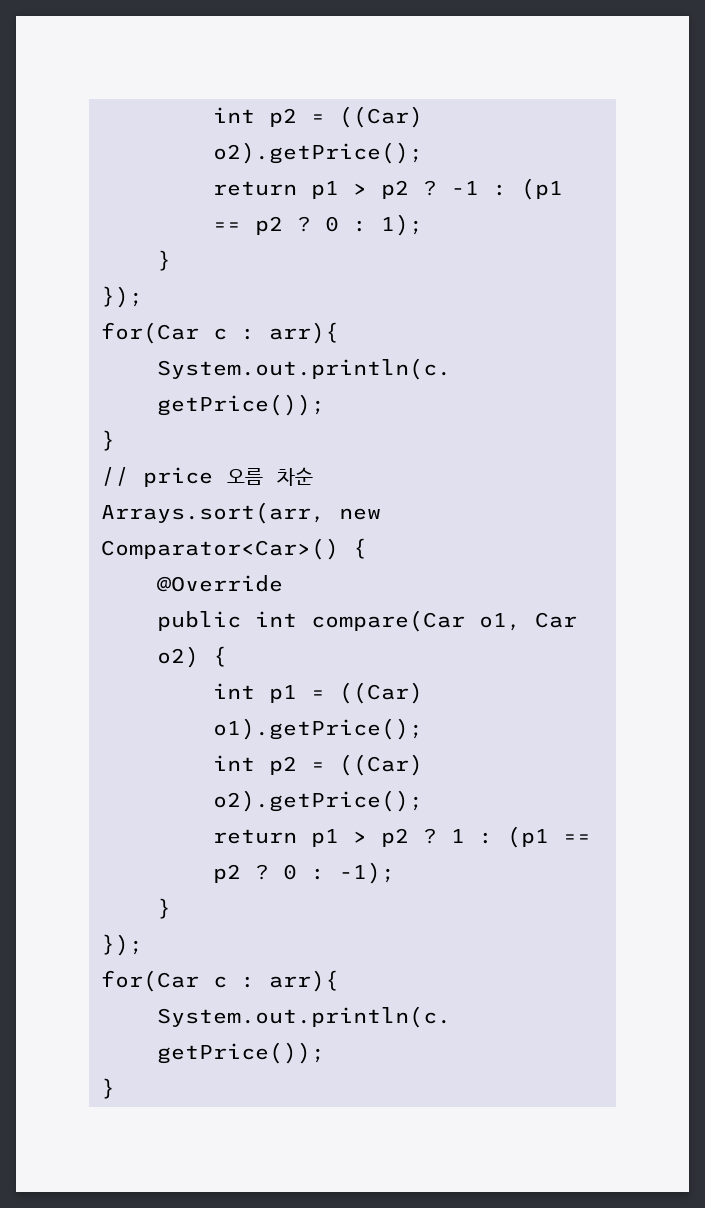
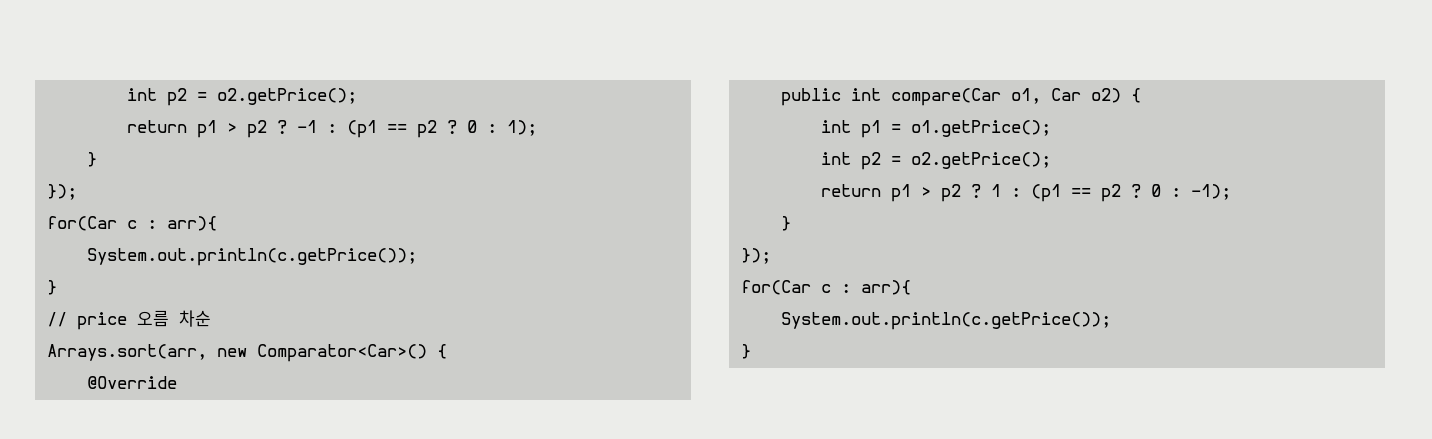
[212,106,423,128] [212,142,423,164] int p2 = ((Car) o2).getPrice(); -> [127,88,357,106] int p2 = o2.getPrice();
[338,682,423,704] [212,718,423,740] [212,754,423,776] [212,790,423,812] ((Car) o1).getPrice(); // int p2 = ((Car) o2).getPrice(); -> [911,120,1051,137] [821,152,1051,170] o1.getPrice(); // int p2 = o2.getPrice();

